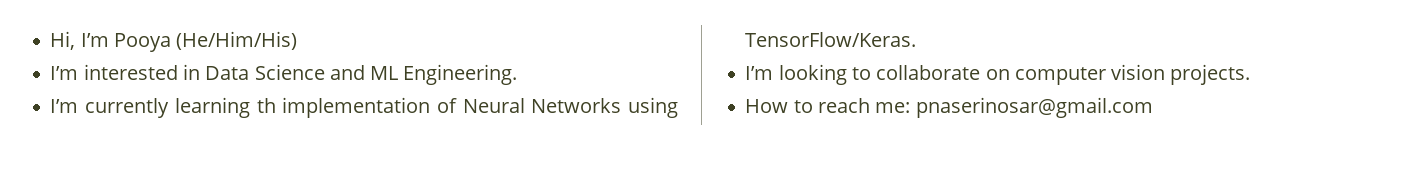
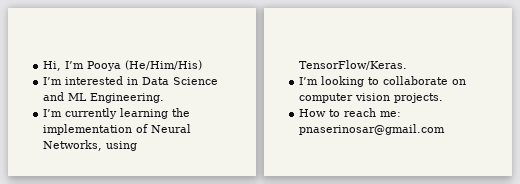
[256,98,276,113] th -> [172,108,191,117] the
[531,98,622,113] Networks -> [43,140,103,151] Networks,

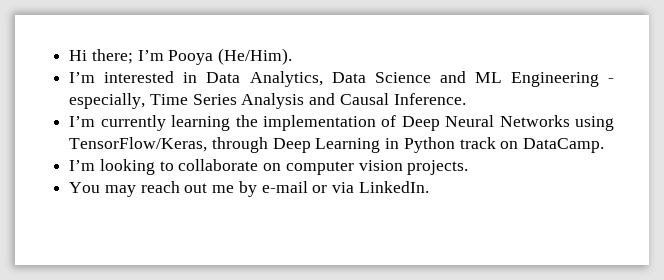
[43,61,62,71] Hi, -> [69,49,133,64] Hi there;
[125,60,203,70] (He/Him/His) -> [218,48,293,65] (He/Him).
(170, 81) none -> [249,71,366,87] Analytics, Data
[90,93,165,103] Engineering. -> [510,72,614,87] [69,93,466,109] Engineering - especially, Time Series Analysis and Causal Inference.
[151,124,192,133] [43,140,138,151] [299,60,408,70] Neural Networks, using TensorFlow/Keras. -> [401,115,614,131] [69,137,605,153] Deep Neural Networks using TensorFlow/Keras, through Deep Learning in Python track on DataCamp.
[299,108,402,117] [299,124,446,135] How to reach me: pnaserinosar@gmail.com -> [69,181,429,197] You may reach out me by e-mail or via LinkedIn.

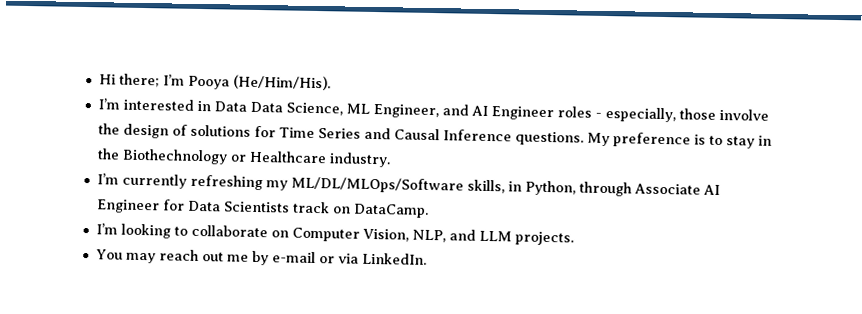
[218,48,293,65] (He/Him). -> [232,74,331,91] (He/Him/His).
[249,71,614,87] [69,93,146,109] Analytics, Data Science and ML Engineering - especially, -> [249,101,769,123] [97,123,276,139] Data Science, ML Engineer, and AI Engineer roles - especially, those involve the design of solutions for
[241,93,305,109] Analysis -> (361, 133) none
[393,93,466,105] [69,115,614,131] [69,137,455,153] Inference. // I’m currently learning the implementation of Deep Neural Networks using TensorFlow/Keras, through Deep Learning in Python -> [442,129,772,149] [96,148,391,168] [96,173,720,197] [95,199,290,214] Inference questions. My preference is to stay in the Biothechnology or Healthcare industry. // I’m currently refreshing my ML/DL/MLOps/Software skills, in Python, through Associate AI Engineer for Data Scientists
[285,160,403,175] computer vision -> [291,227,512,243] Computer Vision, NLP, and LLM

